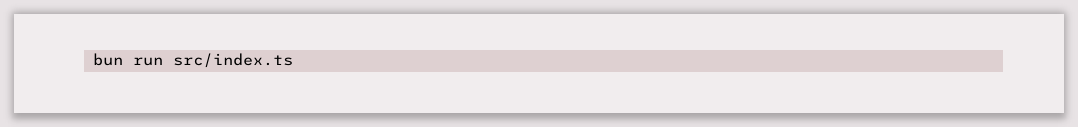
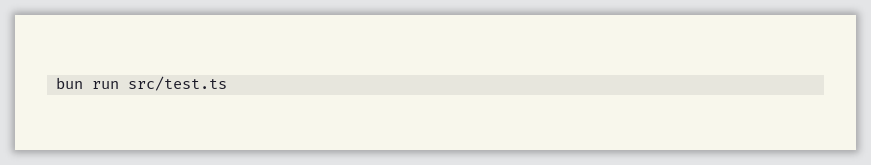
[173,53,294,68] src/index.ts -> [128,76,227,91] src/test.ts

